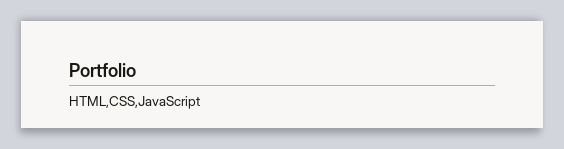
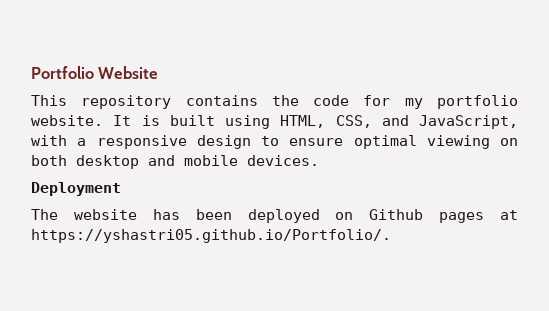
[69,96,200,109] // HTML,CSS,JavaScript -> [98,66,159,79] [31,95,518,109] [31,115,518,129] [31,135,518,149] [31,155,319,169] [31,182,121,196] [31,209,518,223] [31,229,391,243] Website // This repository contains the code for my portfolio website. It is built using HTML, CSS, and JavaScript, with a responsive design to ensure optimal viewing on both desktop and mobile devices. // Deployment // The website has been deployed on Github pages at https://yshastri05.github.io/Portfolio/.

